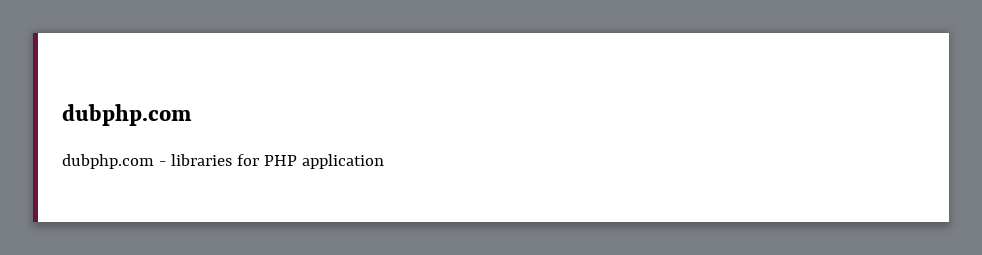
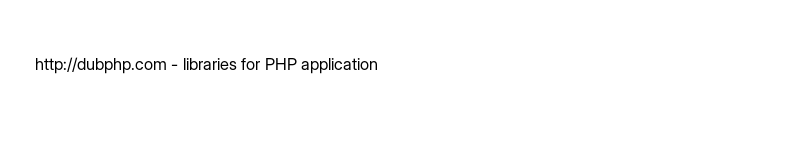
[62,104,192,126] [62,154,154,169] dubphp.com // dubphp.com -> [35,57,167,74] http://dubphp.com

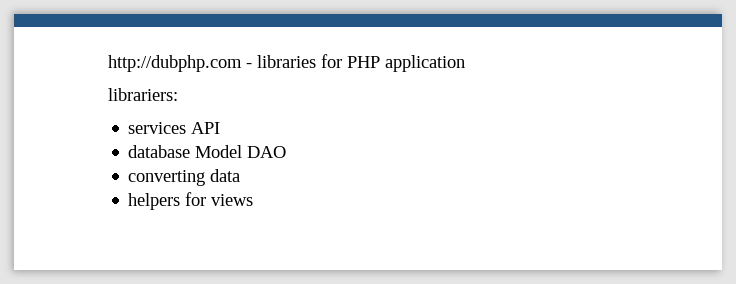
(379, 66) none -> [108,88,178,101] [128,122,221,134] [128,145,287,158] [128,169,241,186] [128,192,254,210] // librariers: // services API // database Model DAO // converting data // helpers for views

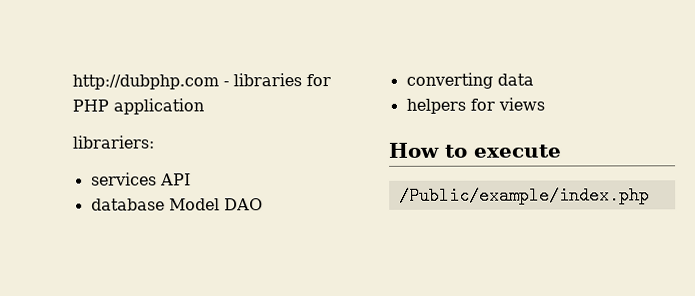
(254, 200) none -> [388,142,562,158] [398,186,650,205] // How to execute // /Public/example/index.php

